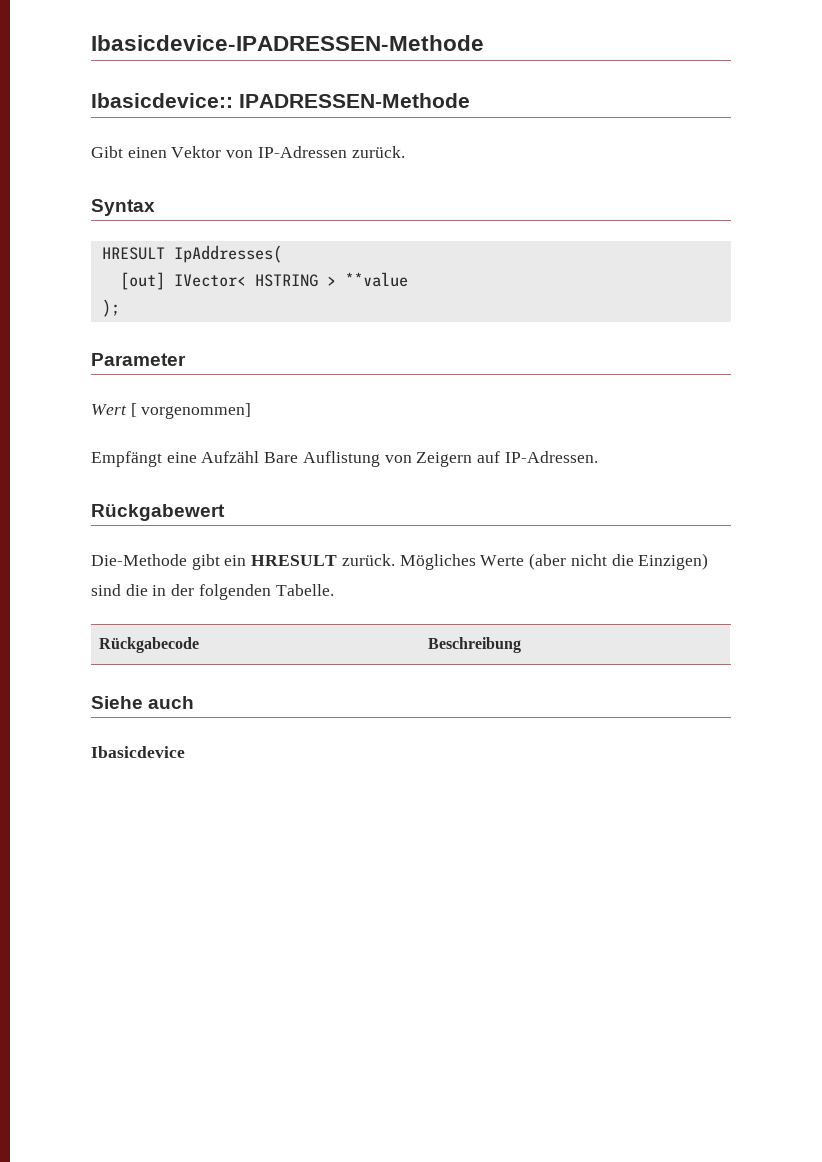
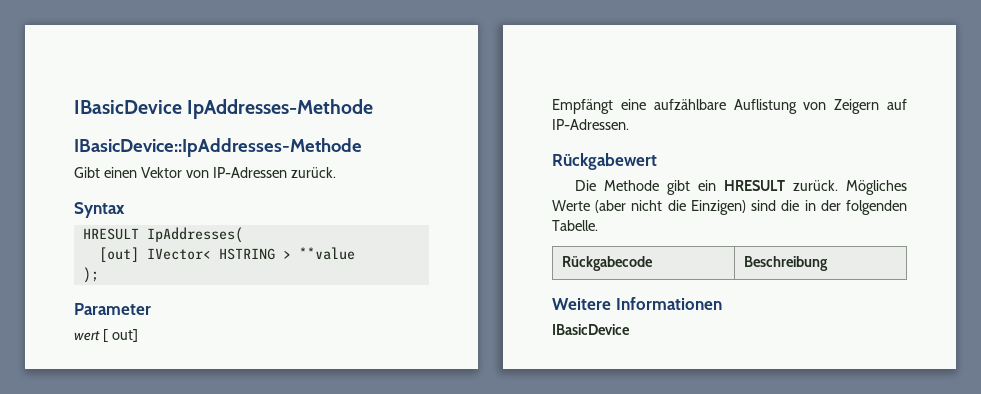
[91,35,484,51] [91,93,470,108] Ibasicdevice-IPADRESSEN-Methode // Ibasicdevice:: IPADRESSEN-Methode -> [74,99,374,119] [74,138,362,157] IBasicDevice IpAddresses-Methode // IBasicDevice::IpAddresses-Methode
[91,403,252,419] Wert [ vorgenommen] -> [74,329,138,342] wert [ out]
[201,451,299,463] Aufzähl Bare -> [653,99,726,110] aufzählbare
[91,554,187,566] Die-Methode -> [574,180,659,191] Die Methode
[91,696,195,709] [91,746,185,758] Siehe auch // Ibasicdevice -> [552,297,722,310] [552,324,630,335] Weitere Informationen // IBasicDevice

